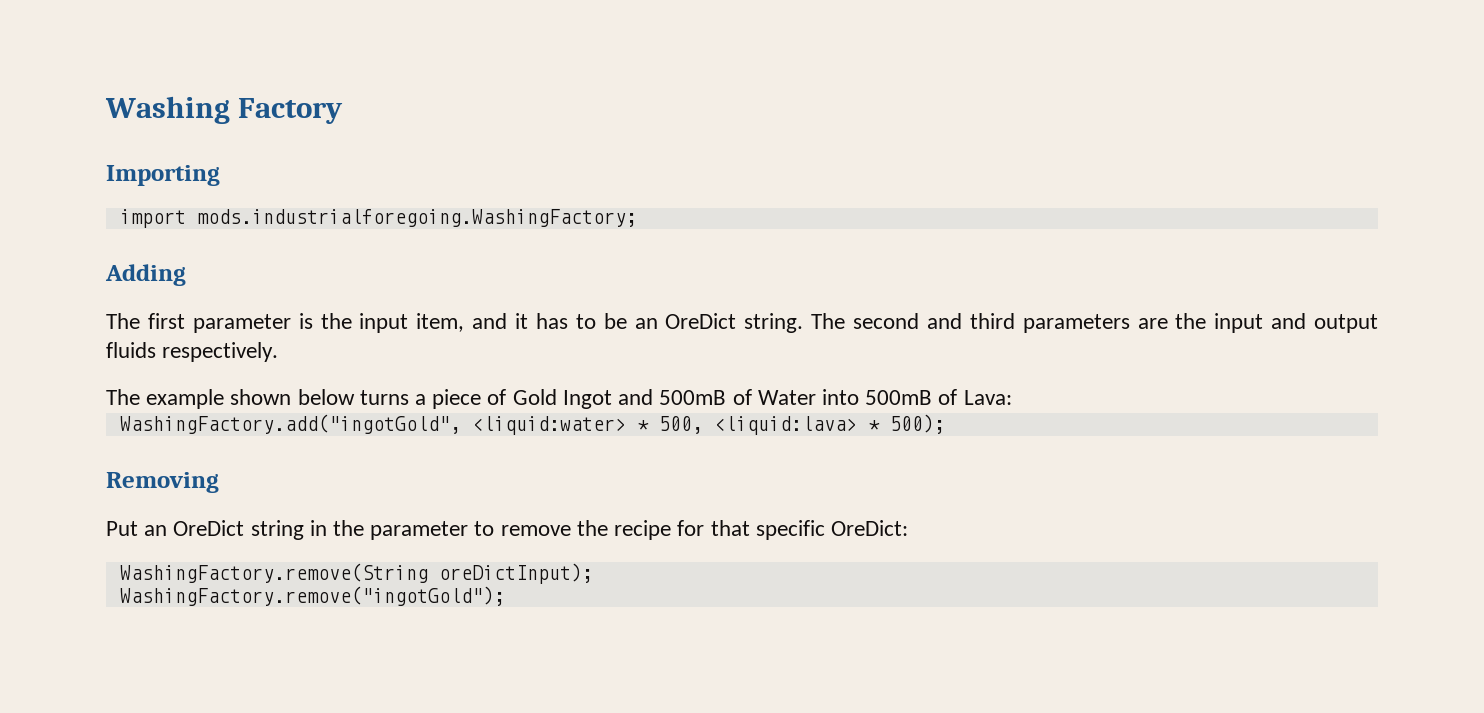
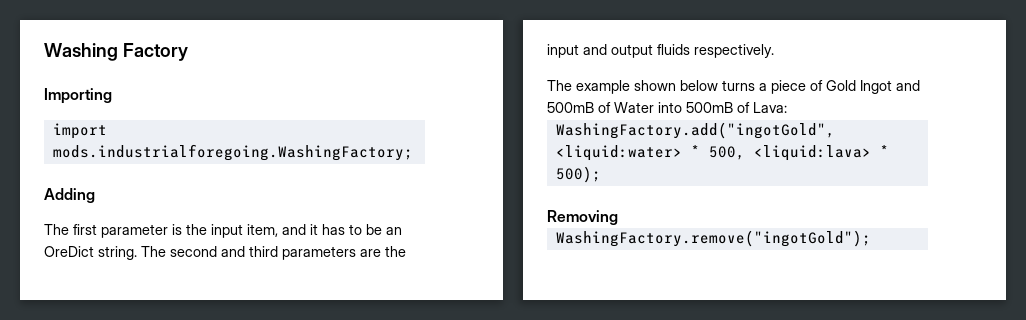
[106,520,908,540] [119,563,593,584] // Put an OreDict string in the parameter to remove the recipe for that specific OreDict: // WashingFactory.remove(String oreDictInput); -> (618, 217) none

